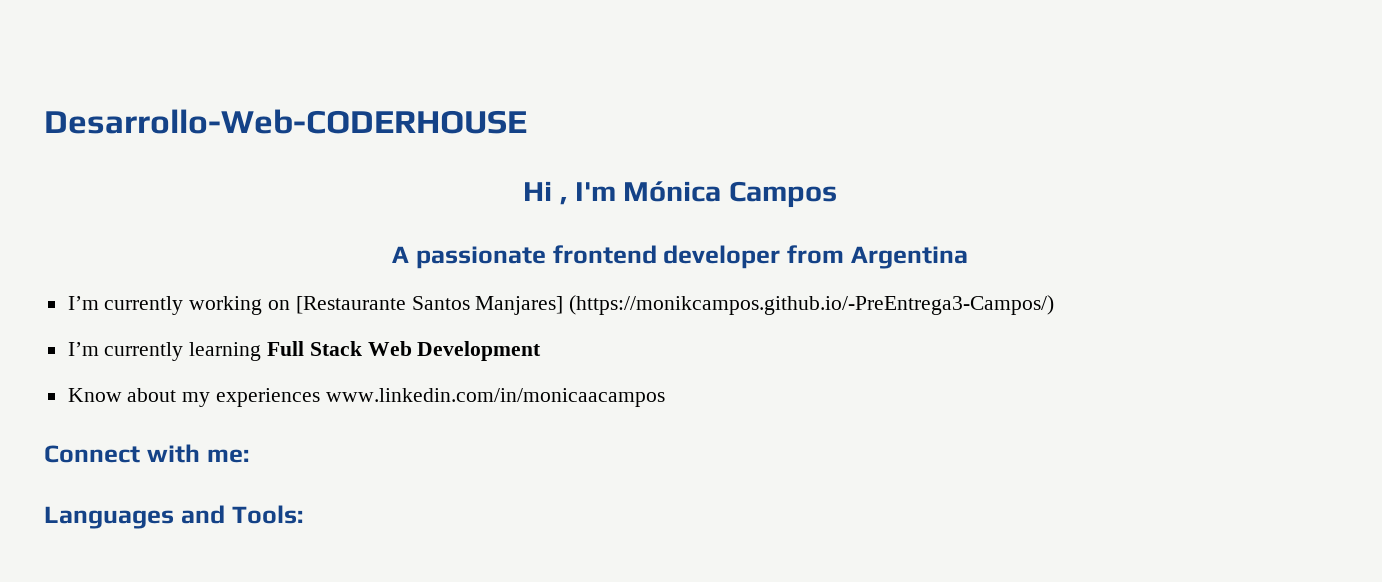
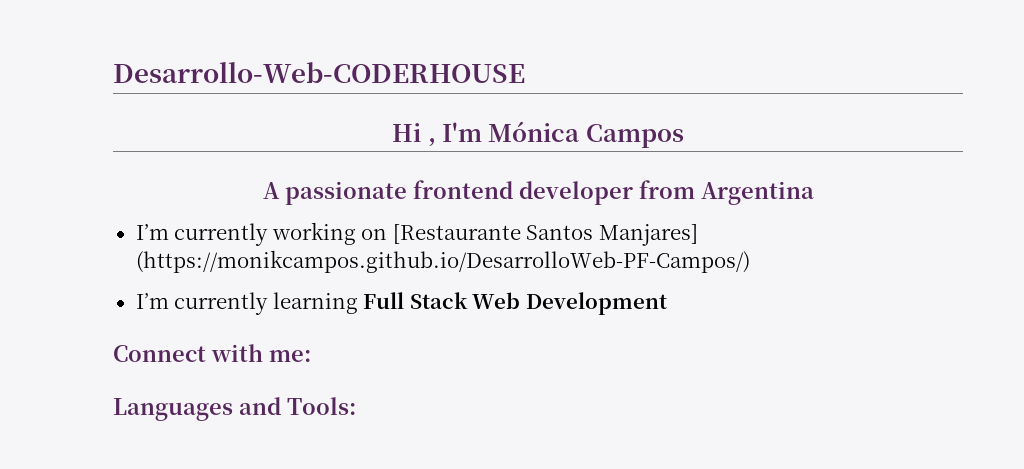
[569,295,1055,315] (https://monikcampos.github.io/-PreEntrega3-Campos/) -> [135,250,750,273] (https://monikcampos.github.io/DesarrolloWeb-PF-Campos/)
[67,388,665,407] // Know about my experiences www.linkedin.com/in/monicaacampos -> (667, 303) none

